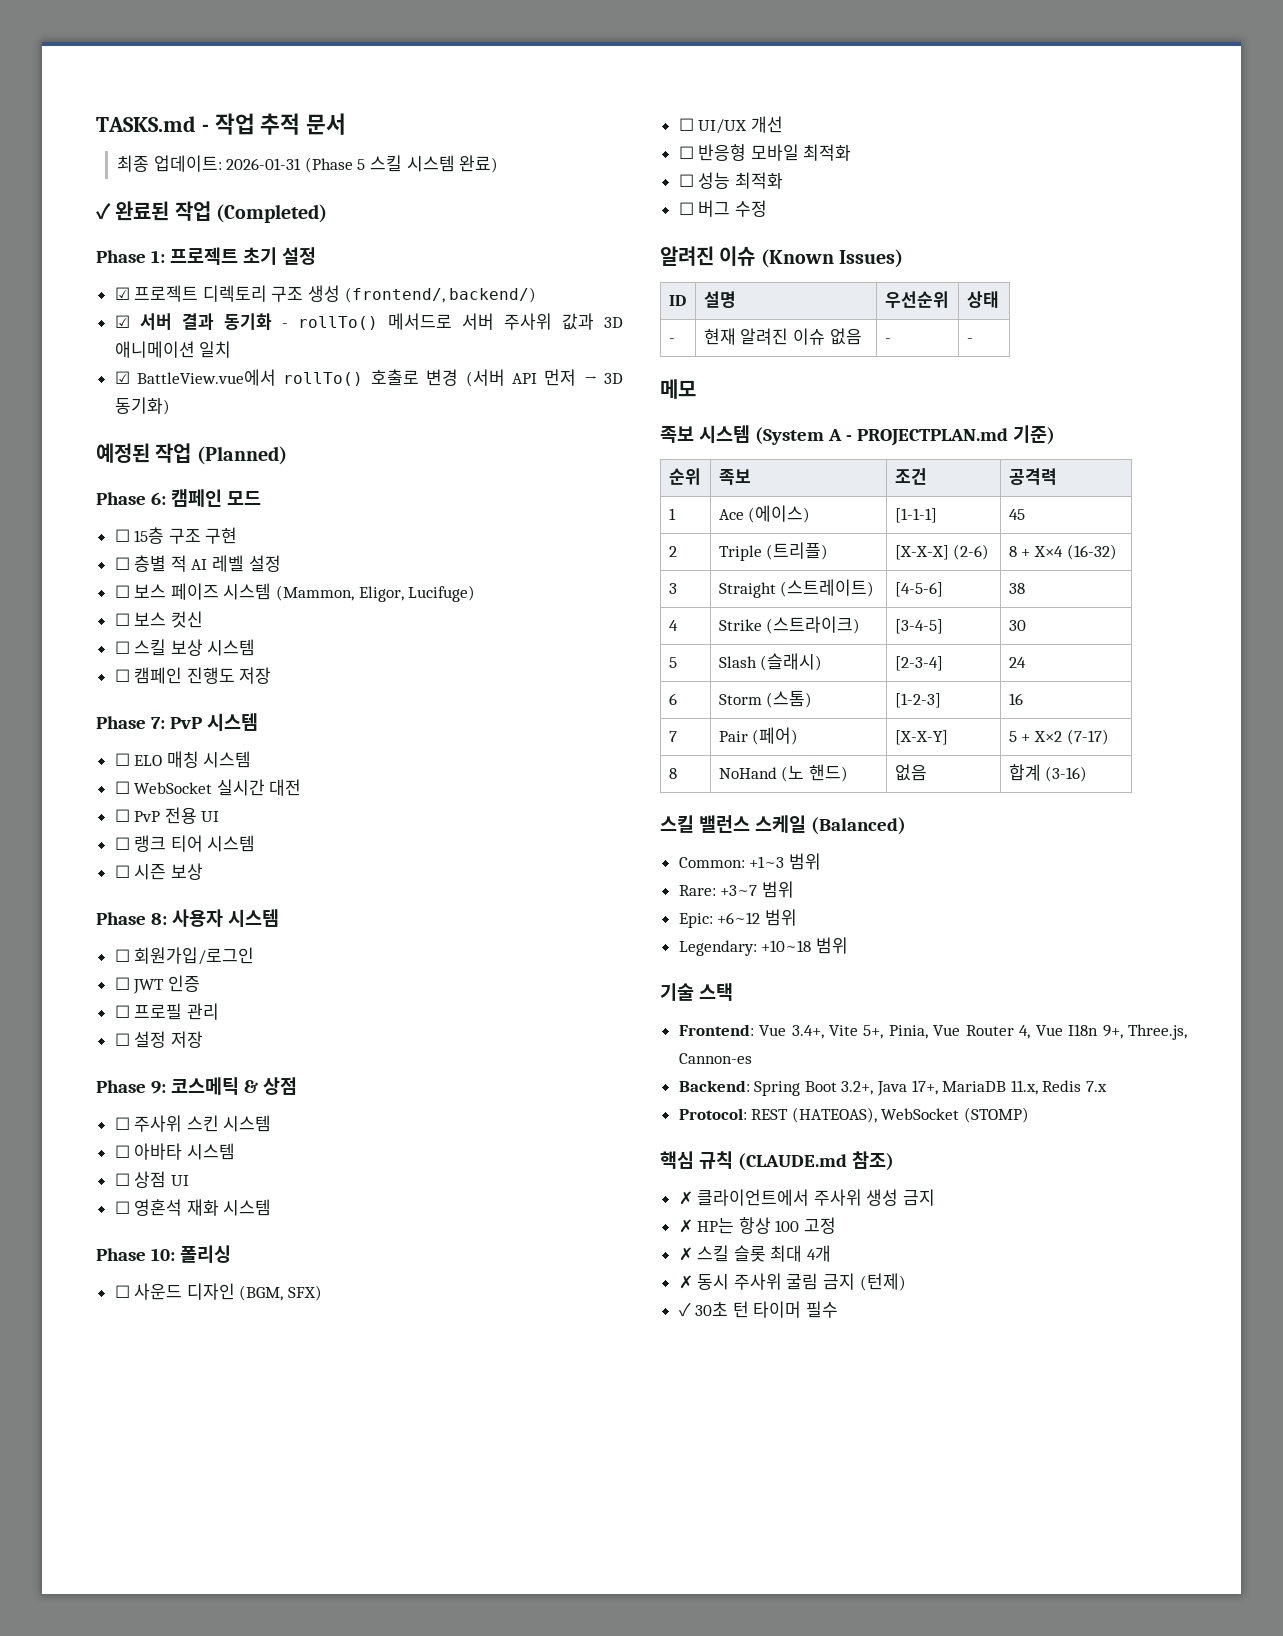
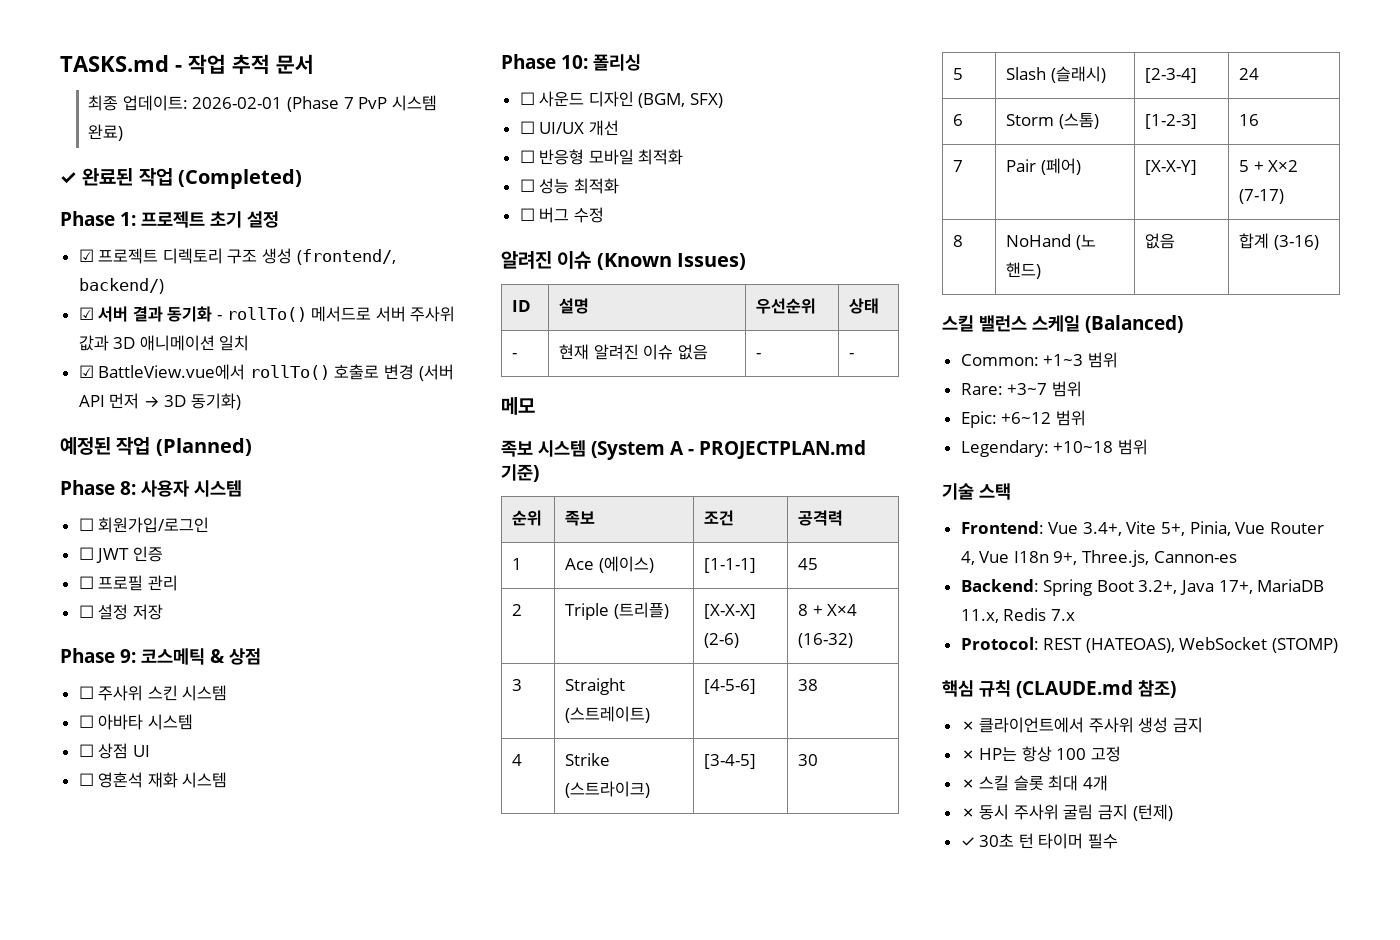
[226,155,402,173] 2026-01-31 (Phase 5 스킬 -> [192,96,388,112] 2026-02-01 (Phase 7 PvP
[96,489,261,507] [114,527,238,544] [114,555,281,572] [114,583,476,602] [114,611,203,628] [114,639,256,656] [114,667,272,684] [96,713,258,731] [114,751,252,768] [114,779,302,796] [114,807,220,824] [114,835,256,852] [114,863,203,880] // Phase 6: 캠페인 모드 // ☐ 15층 구조 구현 // ☐ 층별 적 AI 레벨 설정 // ☐ 보스 페이즈 시스템 (Mammon, Eligor, Lucifuge) // ☐ 보스 컷신 // ☐ 스킬 보상 시스템 // ☐ 캠페인 진행도 저장 // Phase 7: PvP 시스템 // ☐ ELO 매칭 시스템 // ☐ WebSocket 실시간 대전 // ☐ PvP 전용 UI // ☐ 랭크 티어 시스템 // ☐ 시즌 보상 -> (252, 447) none

